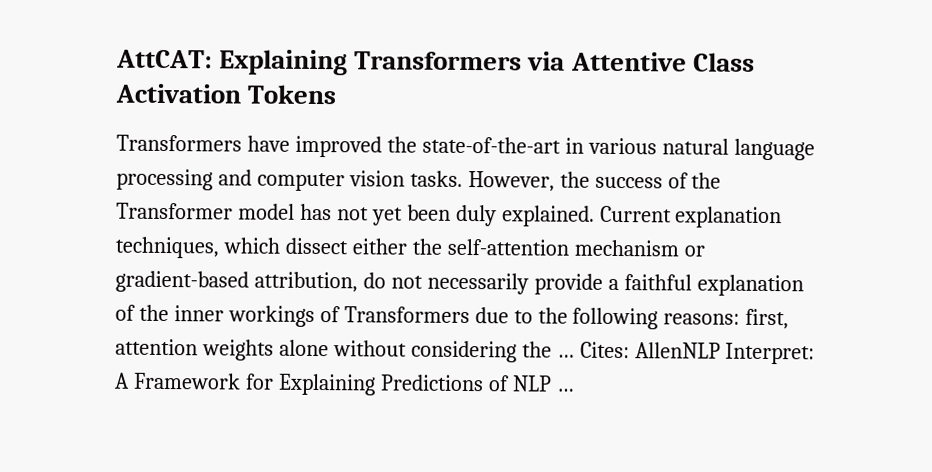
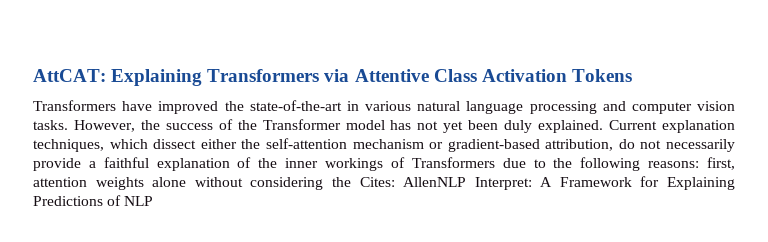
[556,354,575,358] … -> (351, 182) none
[555,388,574,392] … -> (154, 201) none

